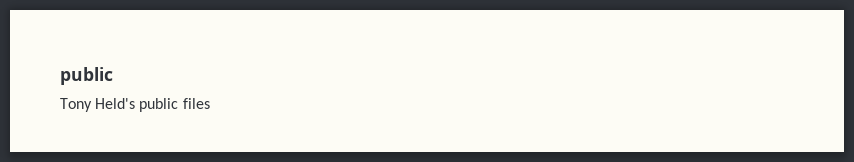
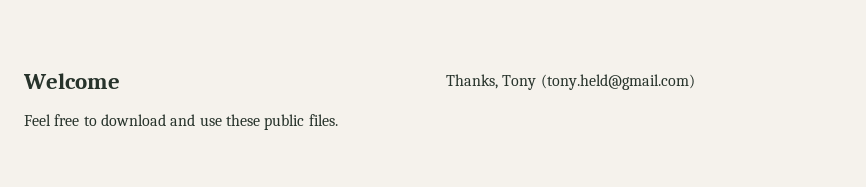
[60,67,113,85] [60,98,210,112] public // Tony Held's public files -> [23,73,120,89] [24,114,338,130] [446,74,695,90] Welcome // Feel free to download and use these public files. // Thanks, Tony (tony.held@gmail.com)

